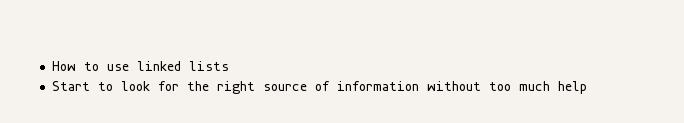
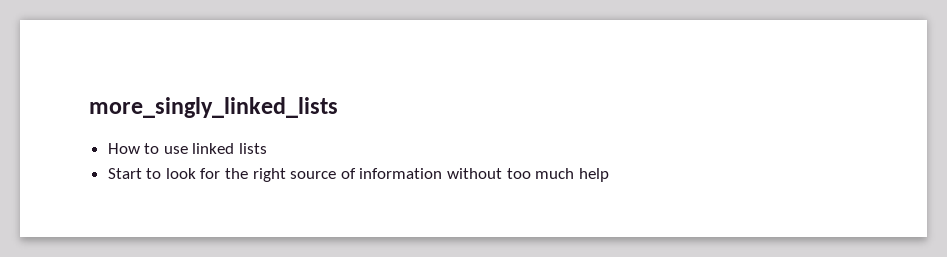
(52, 66) none -> [89,97,338,118] more_singly_linked_lists //

